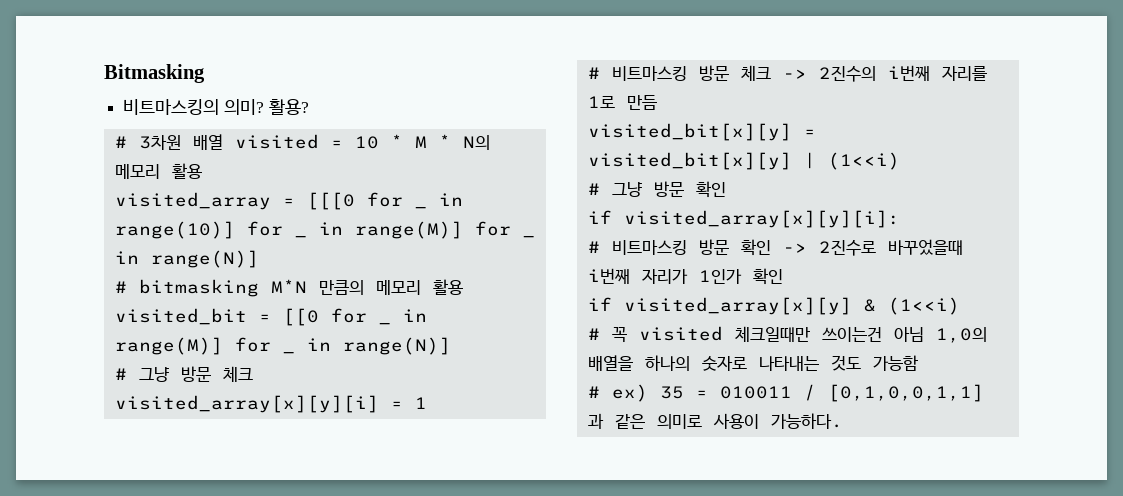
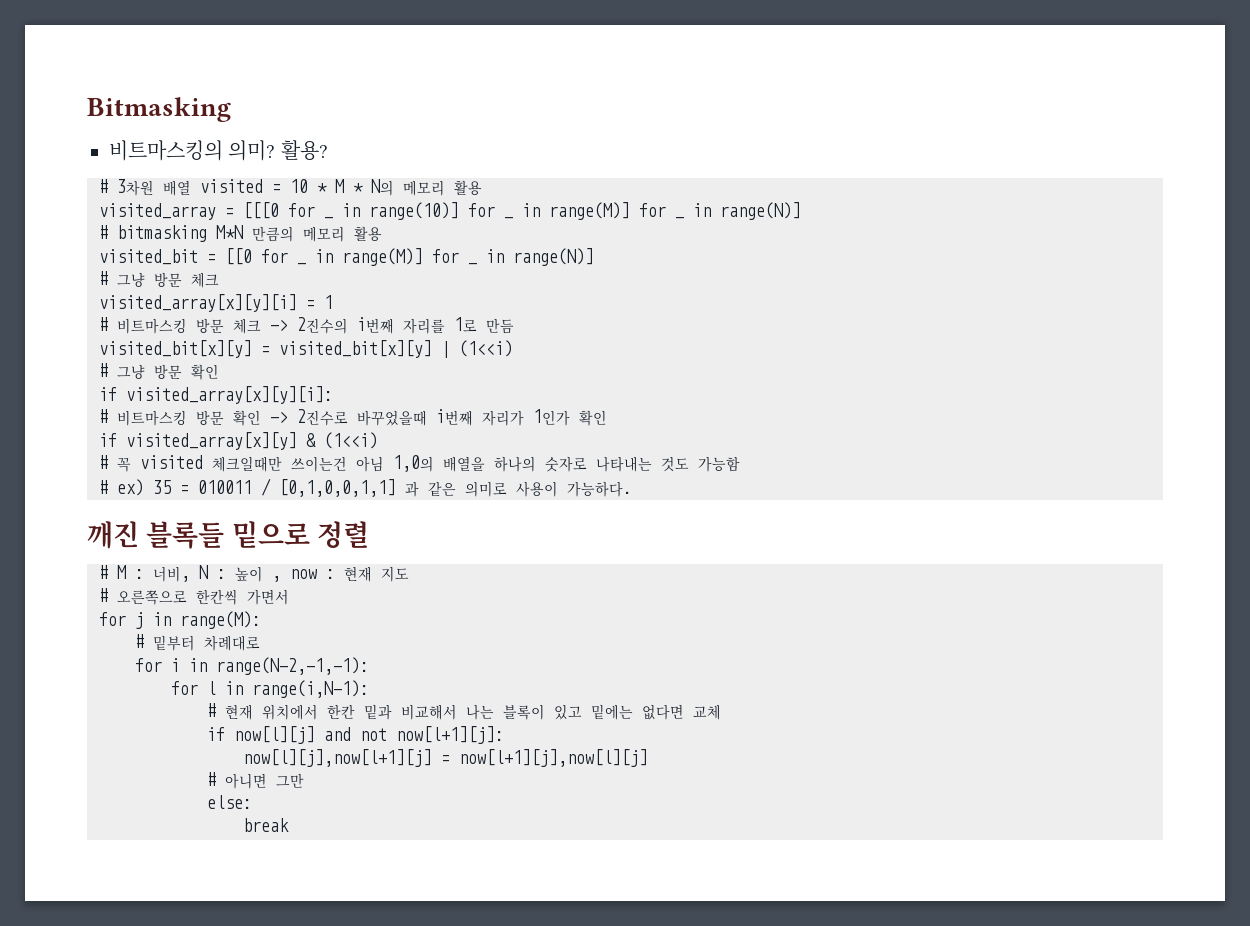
(843, 421) none -> [87,521,369,549] [99,565,409,582] [99,588,289,605] [99,611,261,629] [135,634,260,651] [135,657,369,675] [171,680,369,698] [207,703,721,720] [207,726,504,744] [243,749,648,767] [207,772,304,789] [207,795,252,809] [243,818,289,832] // 깨진 블록들 밑으로 정렬 // # M : 너비, N : 높이 , now : 현재 지도 // # 오른쪽으로 한칸씩 가면서 // for j in range(M): // # 밑부터 차례대로 // for i in range(N-2,-1,-1): // for l in range(i,N-1): // # 현재 위치에서 한칸 밑과 비교해서 나는 블록이 있고 밑에는 없다면 교체 // if now[l][j] and not now[l+1][j]: // now[l][j],now[l+1][j] = now[l+1][j],now[l][j] // # 아니면 그만 // else: // break

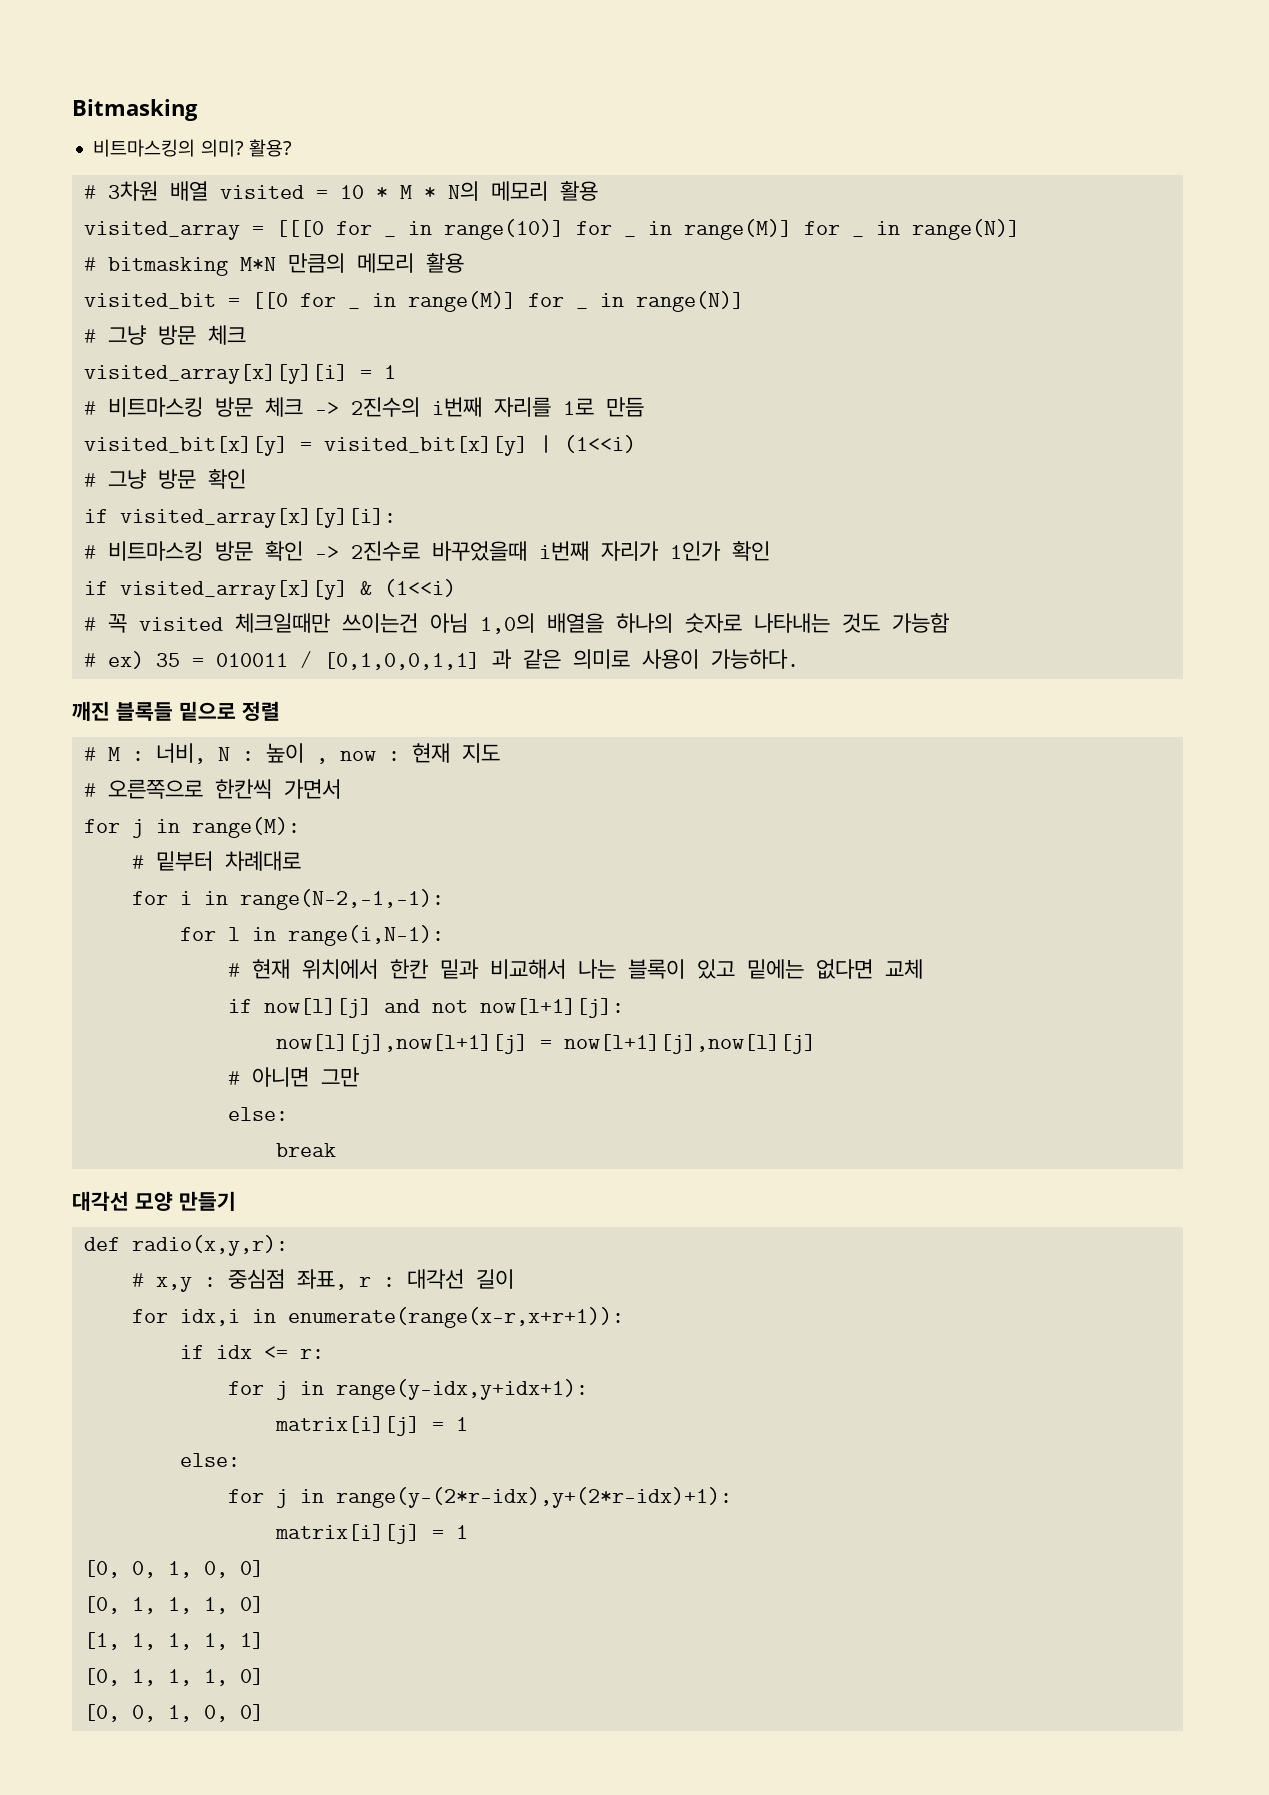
(289, 825) none -> [72,1191,236,1211] [83,1235,288,1256] [131,1269,514,1292] [131,1307,624,1328] [179,1345,324,1359] [227,1379,588,1400] [274,1416,468,1436] [179,1453,240,1467] [227,1487,732,1508] [274,1524,468,1544] [83,1560,264,1578] [83,1596,264,1614] [83,1632,264,1650] [83,1668,264,1686] [83,1704,264,1722] // 대각선 모양 만들기 // def radio(x,y,r): // # x,y : 중심점 좌표, r : 대각선 길이 // for idx,i in enumerate(range(x-r,x+r+1)): // if idx <= r: // for j in range(y-idx,y+idx+1): // matrix[i][j] = 1 // else: // for j in range(y-(2*r-idx),y+(2*r-idx)+1): // matrix[i][j] = 1 // [0, 0, 1, 0, 0] // [0, 1, 1, 1, 0] // [1, 1, 1, 1, 1] // [0, 1, 1, 1, 0] // [0, 0, 1, 0, 0]

